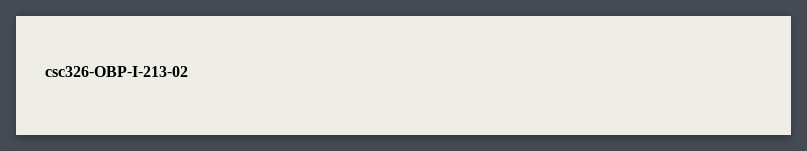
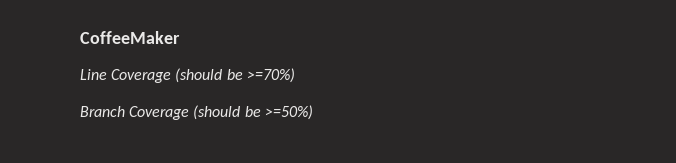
[45,66,188,77] csc326-OBP-I-213-02 -> [80,31,180,44] [80,68,295,83] [80,105,313,120] CoffeeMaker // Line Coverage (should be >=70%) // Branch Coverage (should be >=50%)

